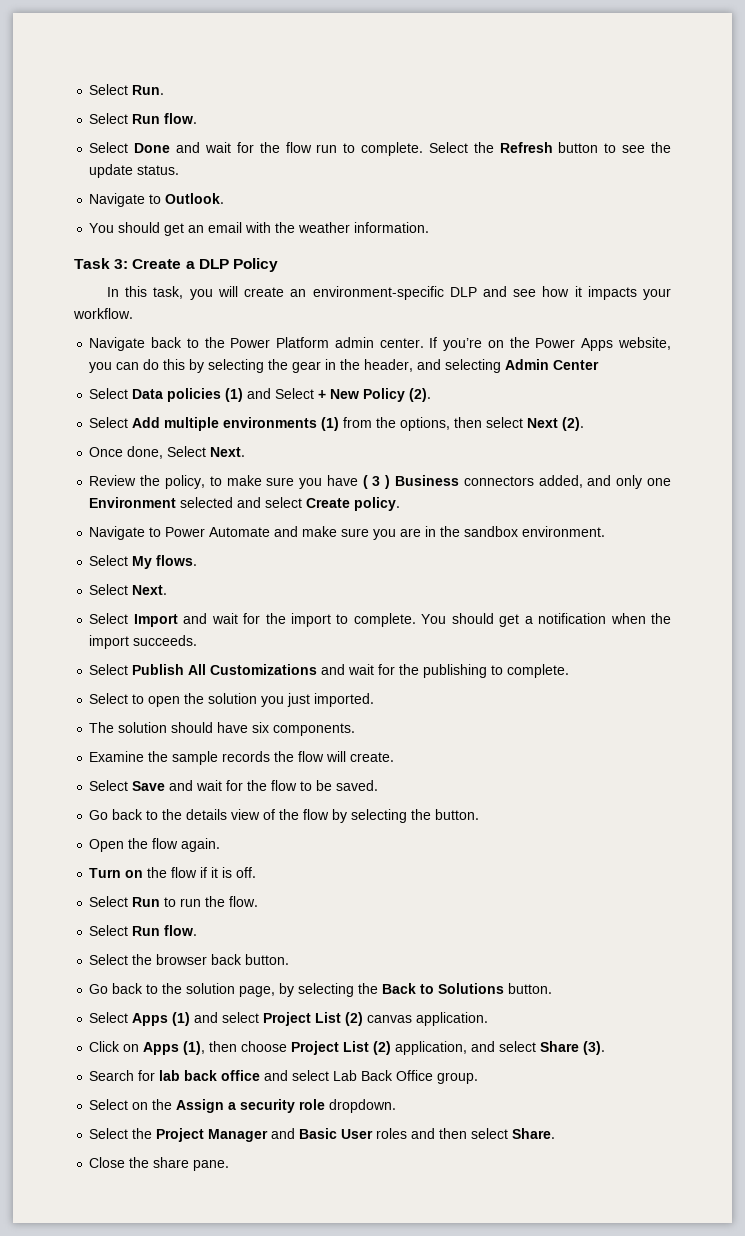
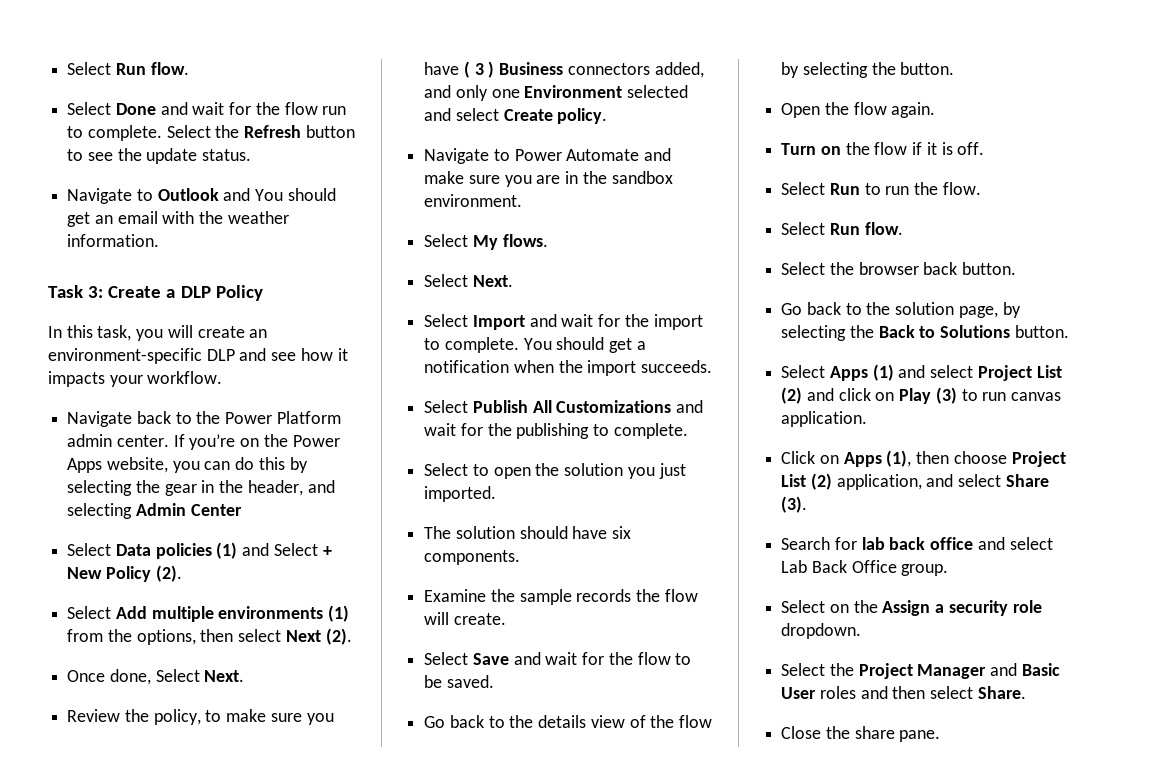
[89,84,165,95] [89,113,129,124] Select Run. // Select -> [67,62,112,75] Select
[165,193,225,204] Outlook. // -> [157,188,251,201] Outlook and
(364, 1019) none -> [806,387,1007,404] and click on Play (3) to run

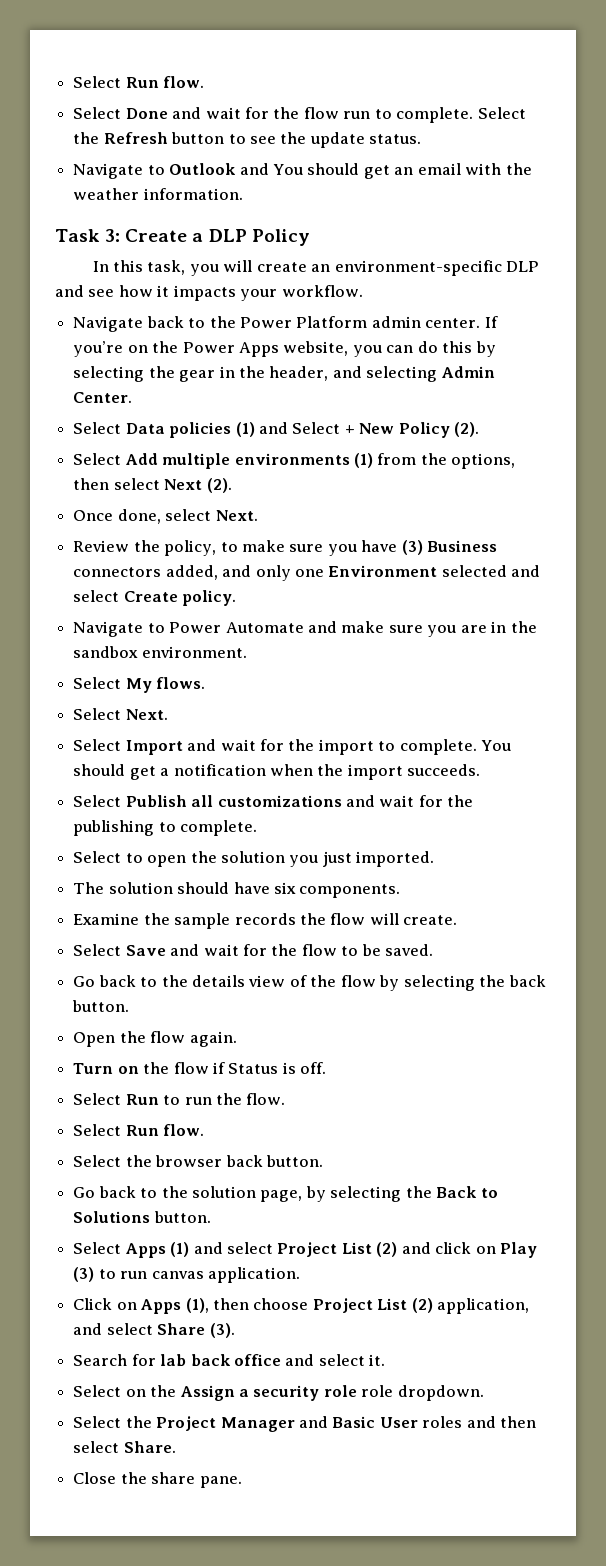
[190,504,242,516] Center -> [73,392,133,403] Center.
[155,669,200,682] Select -> [165,509,212,521] select
[463,61,495,78] ( 3 ) -> [401,540,423,555] (3)
[532,400,672,413] All Customizations -> [191,795,342,807] all customizations
(896, 68) none -> [508,975,546,987] back
[926,142,937,155] it -> [228,1063,279,1074] Status
[781,560,949,576] Lab Back Office group. -> [369,1354,386,1366] it.
(1042, 606) none -> [361,1385,394,1397] role

